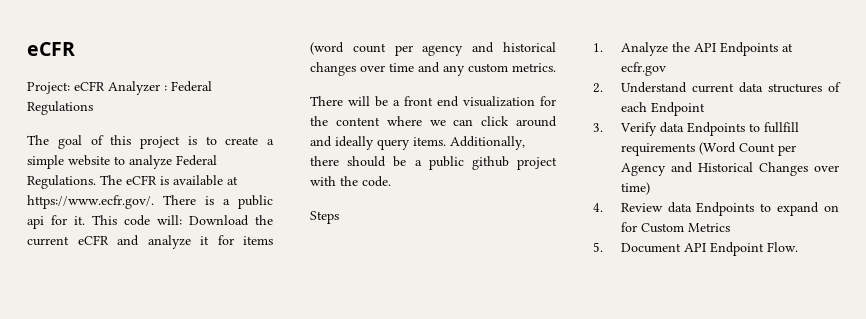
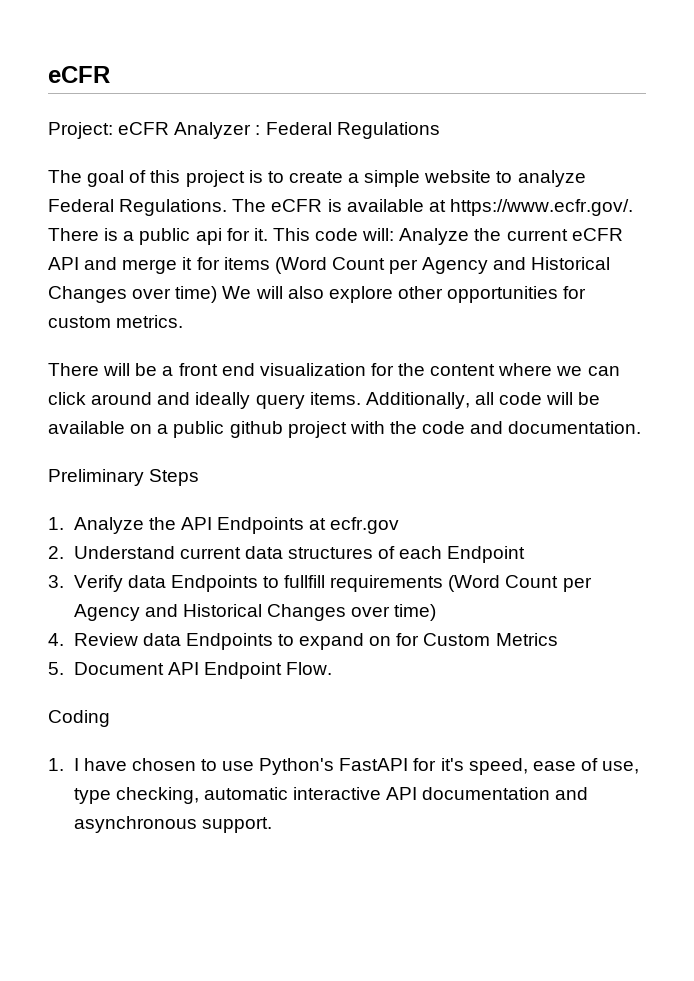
[189,215,249,226] Download -> [399,228,470,245] Analyze
[117,235,273,249] [310,42,556,56] [310,62,465,76] and analyze it for items (word count per agency and historical changes over time and any -> [48,257,611,274] [48,286,587,303] API and merge it for items (Word Count per Agency and Historical Changes over time) We will also explore other opportunities for
[310,156,407,167] there should be -> [474,392,601,405] [48,421,153,434] all code will be available on
[362,176,391,187] code. // -> [422,421,642,434] [48,469,144,486] code and documentation. // Preliminary
(798, 247) none -> [48,710,110,727] [48,758,640,775] [73,787,589,804] [73,816,272,833] // Coding // 1. I have chosen to use Python's FastAPI for it's speed, ease of use, type checking, automatic interactive API documentation and asynchronous support.

